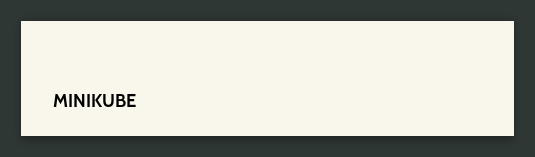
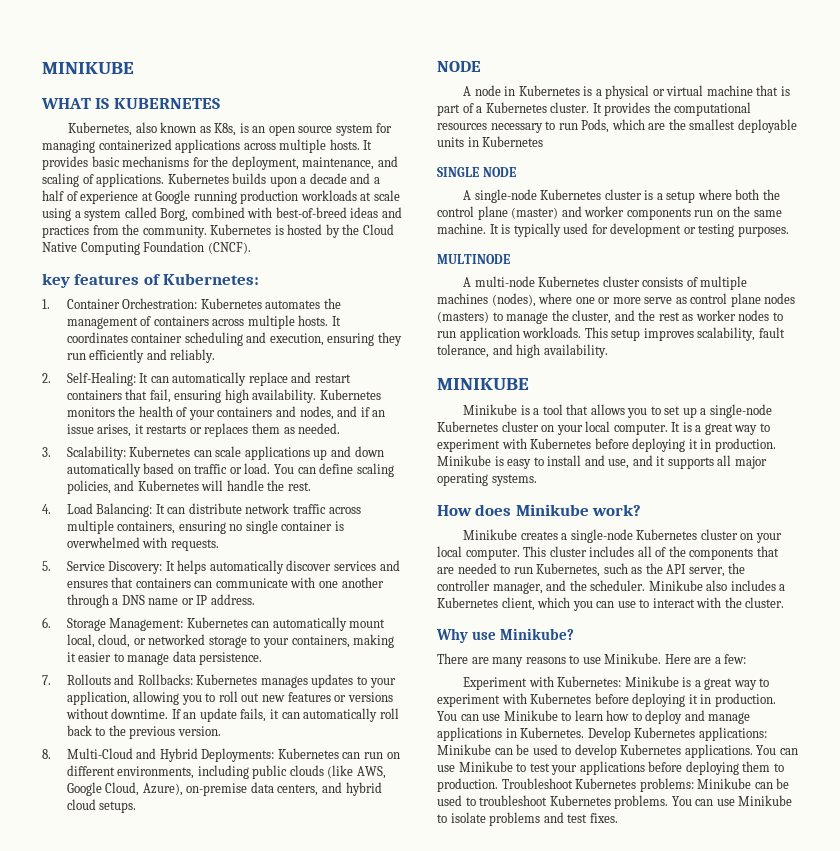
[53,94,136,107] MINIKUBE -> [42,62,134,74] [41,98,220,109] [68,122,393,136] [42,139,373,153] [42,156,398,170] [42,173,380,187] [42,190,400,204] [42,207,402,221] [42,224,394,238] [42,241,251,255] [42,273,260,288] [42,298,341,309] [66,315,341,329] [66,332,402,346] [66,349,216,363] [42,372,351,386] [66,389,381,403] [66,406,386,420] [66,423,341,437] [42,446,384,460] [66,463,394,477] [66,480,311,494] [42,503,361,517] [66,520,344,534] [66,537,219,551] [42,560,400,574] [66,577,384,588] [66,594,255,608] [42,617,386,631] [66,634,395,648] [66,651,263,665] [42,674,396,688] [66,691,393,705] [65,708,399,722] [66,725,221,739] [42,748,400,762] [66,765,386,779] [66,782,382,796] [66,799,137,813] [437,61,481,72] [463,85,790,99] [437,102,752,116] [437,119,797,133] [437,136,544,147] [437,167,516,177] [463,189,780,203] [437,206,782,220] [437,223,789,237] [437,254,510,264] [463,276,748,290] [437,293,796,307] [437,310,783,324] [437,327,785,341] [437,344,608,358] [437,378,529,390] [463,404,772,418] [437,421,770,435] [437,438,776,452] [437,455,767,469] [437,473,537,486] [437,504,642,516] [463,529,782,543] [437,546,779,560] [437,563,746,577] [437,580,786,594] [437,597,785,611] [436,628,574,643] [437,653,747,667] [463,676,770,690] [437,693,776,707] [437,710,751,724] [437,727,767,741] [437,744,798,758] [437,761,784,775] [437,778,790,792] [437,795,793,809] [437,812,618,826] MINIKUBE // WHAT IS KUBERNETES // Kubernetes, also known as K8s, is an open source system for managing containerized applications across multiple hosts. It provides basic mechanisms for the deployment, maintenance, and scaling of applications. Kubernetes builds upon a decade and a half of experience at Google running production workloads at scale using a system called Borg, combined with best-of-breed ideas and practices from the community. Kubernetes is hosted by the Cloud Native Computing Foundation (CNCF). // key features of Kubernetes: // 1. Container Orchestration: Kubernetes automates the management of containers across multiple hosts. It coordinates container scheduling and execution, ensuring they run efficiently and reliably. // 2. Self-Healing: It can automatically replace and restart containers that fail, ensuring high availability. Kubernetes monitors the health of your containers and nodes, and if an issue arises, it restarts or replaces them as needed. // 3. Scalability: Kubernetes can scale applications up and down automatically based on traffic or load. You can define scaling policies, and Kubernetes will handle the rest. // 4. Load Balancing: It can distribute network traffic across multiple containers, ensuring no single container is overwhelmed with requests. // 5. Service Discovery: It helps automatically discover services and ensures that containers can communicate with one another through a DNS name or IP address. // 6. Storage Management: Kubernetes can automatically mount local, cloud, or networked storage to your containers, making it easier to manage data persistence. // 7. Rollouts and Rollbacks: Kubernetes manages updates to your application, allowing you to roll out new features or versions without downtime. If an update fails, it can automatically roll back to the previous version. // 8. Multi-Cloud and Hybrid Deployments: Kubernetes can run on different environments, including public clouds (like AWS, Google Cloud, Azure), on-premise data centers, and hybrid cloud setups. // NODE // A node in Kubernetes is a physical or virtual machine that is part of a Kubernetes cluster. It provides the computational resources necessary to run Pods, which are the smallest deployable units in Kubernetes // SINGLE NODE // A single-node Kubernetes cluster is a setup where both the control plane (master) and worker components run on the same machine. It is typically used for development or testing purposes. // MULTINODE // A multi-node Kubernetes cluster consists of multiple machines (nodes), where one or more serve as control plane nodes (masters) to manage the cluster, and the rest as worker nodes to run application workloads. This setup improves scalability, fault tolerance, and high availability. // MINIKUBE // Minikube is a tool that allows you to set up a single-node Kubernetes cluster on your local computer. It is a great way to experiment with Kubernetes before deploying it in production. Minikube is easy to install and use, and it supports all major operating systems. // How does Minikube work? // Minikube creates a single-node Kubernetes cluster on your local computer. This cluster includes all of the components that are needed to run Kubernetes, such as the API server, the controller manager, and the scheduler. Minikube also includes a Kubernetes client, which you can use to interact with the cluster. // Why use Minikube? // There are many reasons to use Minikube. Here are a few: // Experiment with Kubernetes: Minikube is a great way to experiment with Kubernetes before deploying it in production. You can use Minikube to learn how to deploy and manage applications in Kubernetes. Develop Kubernetes applications: Minikube can be used to develop Kubernetes applications. You can use Minikube to test your applications before deploying them to production. Troubleshoot Kubernetes problems: Minikube can be used to troubleshoot Kubernetes problems. You can use Minikube to isolate problems and test fixes.

